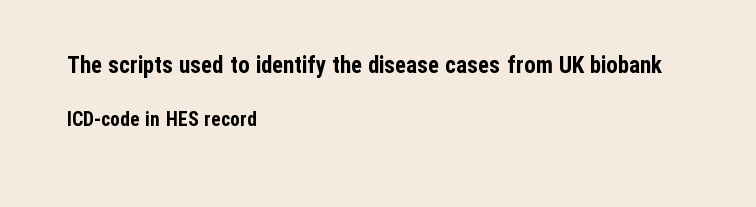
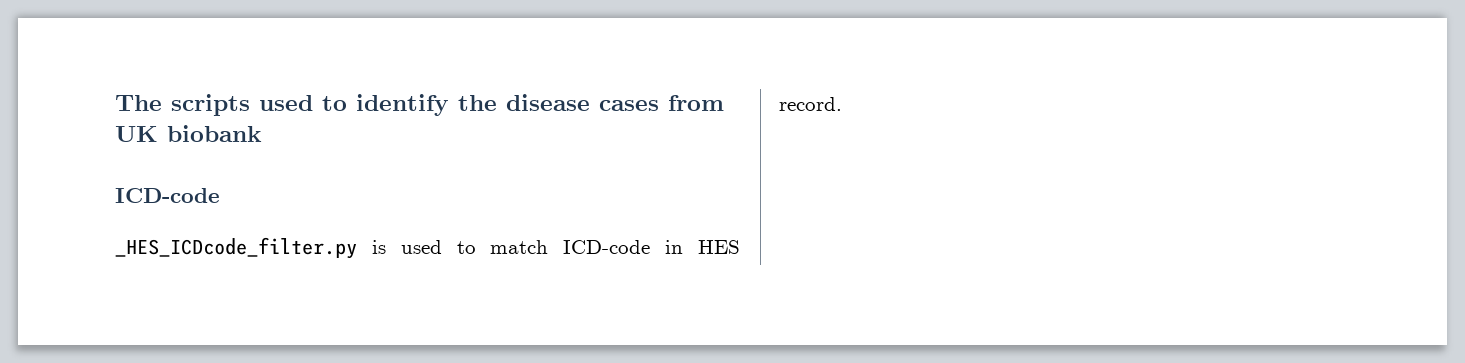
(140, 118) none -> [115,237,651,259] // _HES_ICDcode_filter.py is used to match ICD-code
[203,111,257,126] record -> [779,97,842,111] record.

